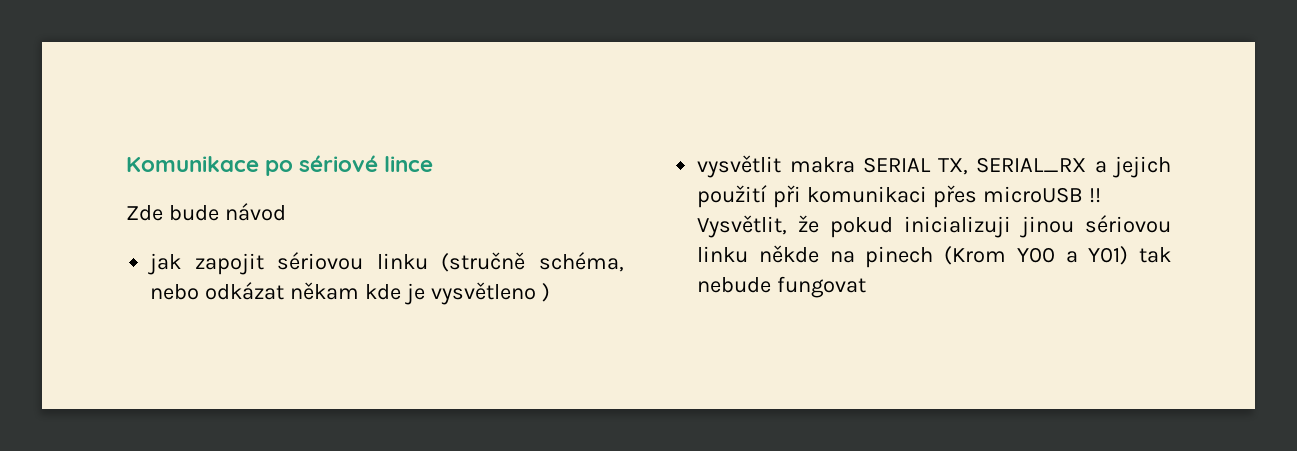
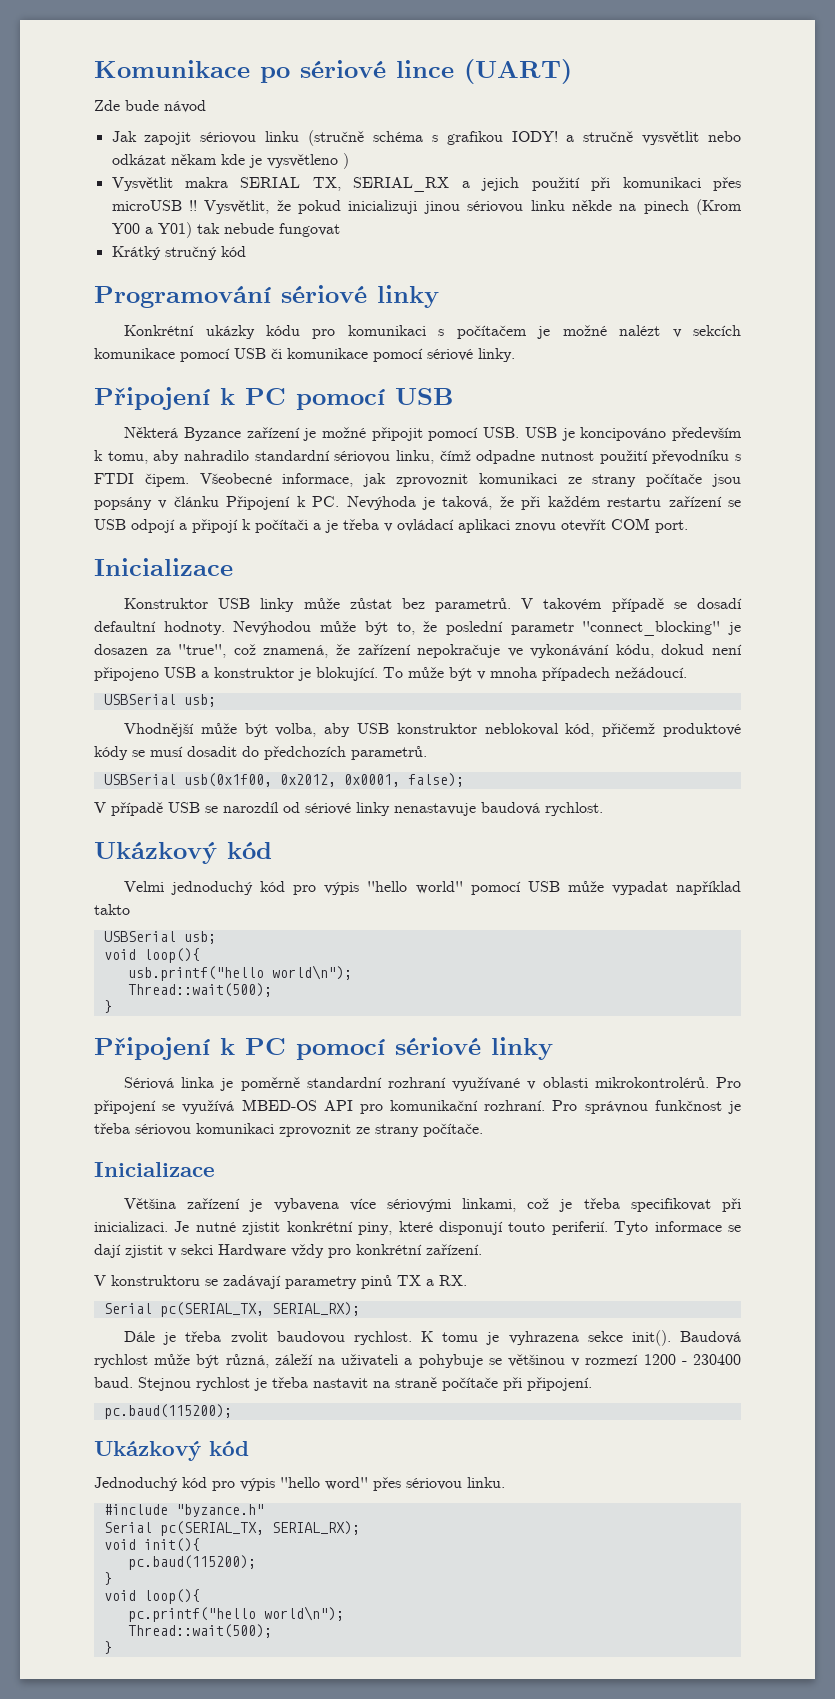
(434, 164) none -> [464,59,572,84] (UART)
[148,253,182,275] jak -> [111,131,137,142] Jak
[539,252,624,272] schéma, -> [372,131,700,145] schéma s grafikou IODY! a stručně vysvětlit
[697,155,782,178] vysvětlit -> [111,177,173,191] Vysvětlit
(867, 287) none -> [111,246,246,260] [94,285,439,308] [124,325,742,339] [94,348,515,362] [94,387,453,410] [124,427,742,441] [94,450,741,464] [94,473,741,487] [94,496,742,510] [94,518,688,533] [94,558,233,576] [124,598,742,612] [94,621,741,636] [94,644,743,658] [94,667,687,681] [103,694,216,707] [124,723,741,737] [94,746,427,760] [103,773,464,787] [94,802,603,816] [94,842,272,864] [124,881,742,895] [94,904,130,915] [103,931,216,944] [103,948,200,963] [127,965,352,981] [127,983,272,997] [103,1000,112,1013] [94,1037,553,1060] [124,1077,741,1091] [94,1099,741,1114] [94,1123,483,1137] [94,1162,215,1177] [124,1198,741,1212] [94,1221,741,1235] [94,1244,482,1258] [94,1275,467,1289] [103,1302,360,1317] [124,1330,741,1346] [94,1354,741,1368] [94,1377,592,1391] [103,1404,232,1419] [94,1441,249,1461] [94,1477,505,1491] [103,1504,264,1517] [103,1521,360,1536] [103,1538,200,1552] [127,1555,256,1570] [103,1572,112,1585] [103,1589,200,1604] [127,1606,344,1622] [127,1624,272,1638] [103,1641,112,1654] // Krátký stručný kód // Programování sériové linky // Konkrétní ukázky kódu pro komunikaci s počítačem je možné nalézt v sekcích komunikace pomocí USB či komunikace pomocí sériové linky. // Připojení k PC pomocí USB // Některá Byzance zařízení je možné připojit pomocí USB. USB je koncipováno především k tomu, aby nahradilo standardní sériovou linku, čímž odpadne nutnost použití převodníku s FTDI čipem. Všeobecné informace, jak zprovoznit komunikaci ze strany počítače jsou popsány v článku Připojení k PC. Nevýhoda je taková, že při každém restartu zařízení se USB odpojí a připojí k počítači a je třeba v ovládací aplikaci znovu otevřít COM port. // Inicializace // Konstruktor USB linky může zůstat bez parametrů. V takovém případě se dosadí defaultní hodnoty. Nevýhodou může být to, že poslední parametr ''connect_blocking'' je dosazen za ''true'', což znamená, že zařízení nepokračuje ve vykonávání kódu, dokud není připojeno USB a konstruktor je blokující. To může být v mnoha případech nežádoucí. // USBSerial usb; // Vhodnější může být volba, aby USB konstruktor neblokoval kód, přičemž produktové kódy se musí dosadit do předchozích parametrů. // USBSerial usb(0x1f00, 0x2012, 0x0001, false); // V případě USB se narozdíl od sériové linky nenastavuje baudová rychlost. // Ukázkový kód // Velmi jednoduchý kód pro výpis ''hello world'' pomocí USB může vypadat například takto // USBSerial usb; // void loop(){ // usb.printf("hello world\n"); // Thread::wait(500); // } // Připojení k PC pomocí sériové linky // Sériová linka je poměrně standardní rozhraní využívané v oblasti mikrokontrolérů. Pro připojení se využívá MBED-OS API pro komunikační rozhraní. Pro správnou funkčnost je třeba sériovou komunikaci zprovoznit ze strany počítače. // Inicializace // Většina zařízení je vybavena více sériovými linkami, což je třeba specifikovat při inicializaci. Je nutné zjistit konkrétní piny, které disponují touto periferií. Tyto informace se dají zjistit v sekci Hardware vždy pro konkrétní zařízení. // V konstruktoru se zadávají parametry pinů TX a RX. // Serial pc(SERIAL_TX, SERIAL_RX); // Dále je třeba zvolit baudovou rychlost. K tomu je vyhrazena sekce init(). Baudová rychlost může být různá, záleží na uživateli a pohybuje se většinou v rozmezí 1200 - 230400 baud. Stejnou rychlost je třeba nastavit na straně počítače při připojení. // pc.baud(115200); // Ukázkový kód // Jednoduchý kód pro výpis ''hello word'' přes sériovou linku. // #include "byzance.h" // Serial pc(SERIAL_TX, SERIAL_RX); // void init(){ // pc.baud(115200); // } // void loop(){ // pc.printf("hello world\n"); // Thread::wait(500); // }

